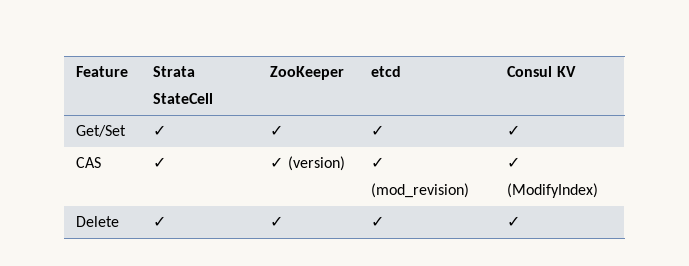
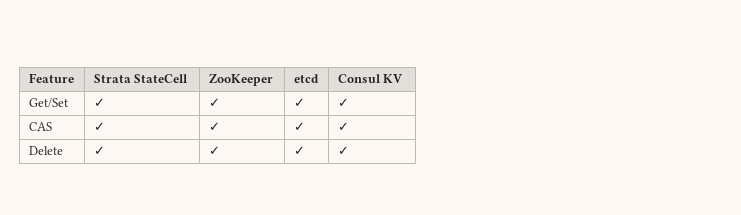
[287,156,345,171] [371,157,385,168] [371,183,470,198] [507,157,521,168] [507,183,599,198] (version) | ✓ (mod_revision) | ✓ (ModifyIndex) -> [293,122,305,131] [337,122,349,131] | ✓ | ✓

